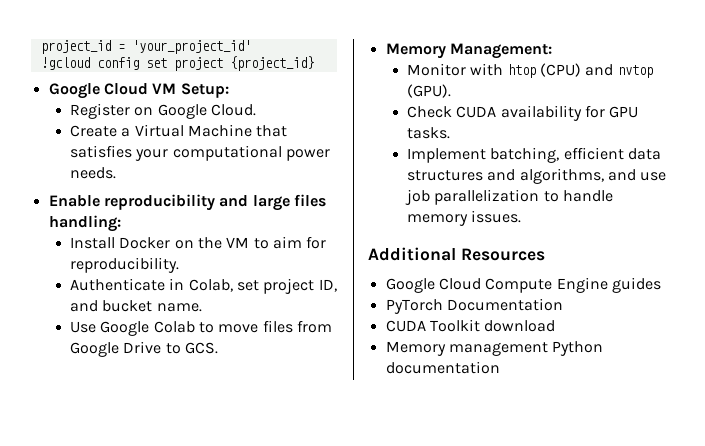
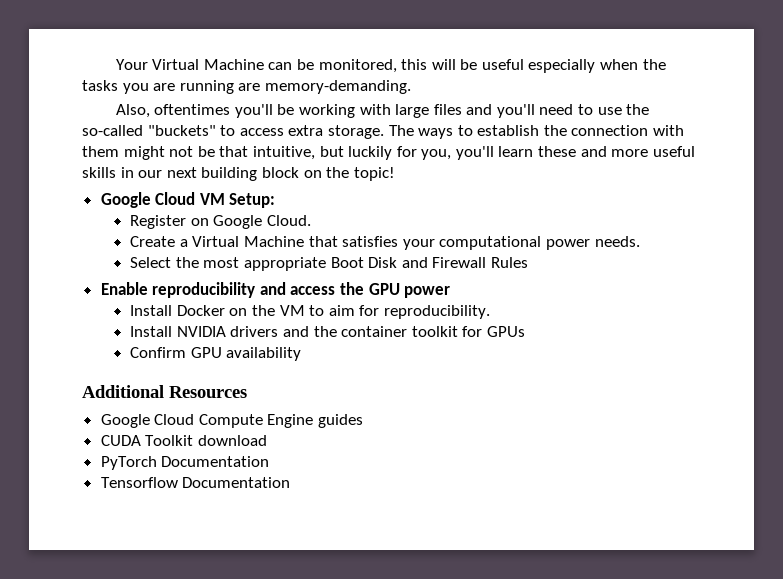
[40,40,251,54] [40,56,314,71] project_id = 'your_project_id' // !gcloud config set project {project_id} -> [115,59,666,73] [82,80,411,94] [115,104,650,118] [82,125,685,139] [82,146,695,160] [82,167,395,181] Your Virtual Machine can be monitored, this will be useful especially when the tasks you are running are memory-demanding. // Also, oftentimes you'll be working with large files and you'll need to use the so-called "buckets" to access extra storage. The ways to establish the connection with them might not be that intuitive, but luckily for you, you'll learn these and more useful skills in our next building block on the topic!
(117, 173) none -> [130,257,528,271] // Select the most appropriate Boot Disk and Firewall Rules
[252,194,326,211] [48,215,121,232] large files handling: -> [290,282,451,298] access the GPU power
[70,278,337,294] [70,300,202,312] [70,320,333,336] [70,341,219,357] [385,43,552,59] [407,63,653,78] [407,84,452,98] [407,105,639,121] [407,127,451,139] [407,147,662,163] [407,168,667,184] [405,189,614,205] [407,210,522,226] Authenticate in Colab, set project ID, and bucket name. // Use Google Colab to move files from Google Drive to GCS. // Memory Management: // Monitor with htop (CPU) and nvtop (GPU). // Check CUDA availability for GPU tasks. // Implement batching, efficient data structures and algorithms, and use job parallelization to handle memory issues. -> [130,326,525,337] [130,347,302,361] Install NVIDIA drivers and the container toolkit for GPUs // Confirm GPU availability
[385,298,563,314] // PyTorch Documentation -> (364, 421) none
[385,341,604,356] [385,361,500,374] Memory management Python documentation -> [100,456,270,470] [100,477,291,488] PyTorch Documentation // Tensorflow Documentation

